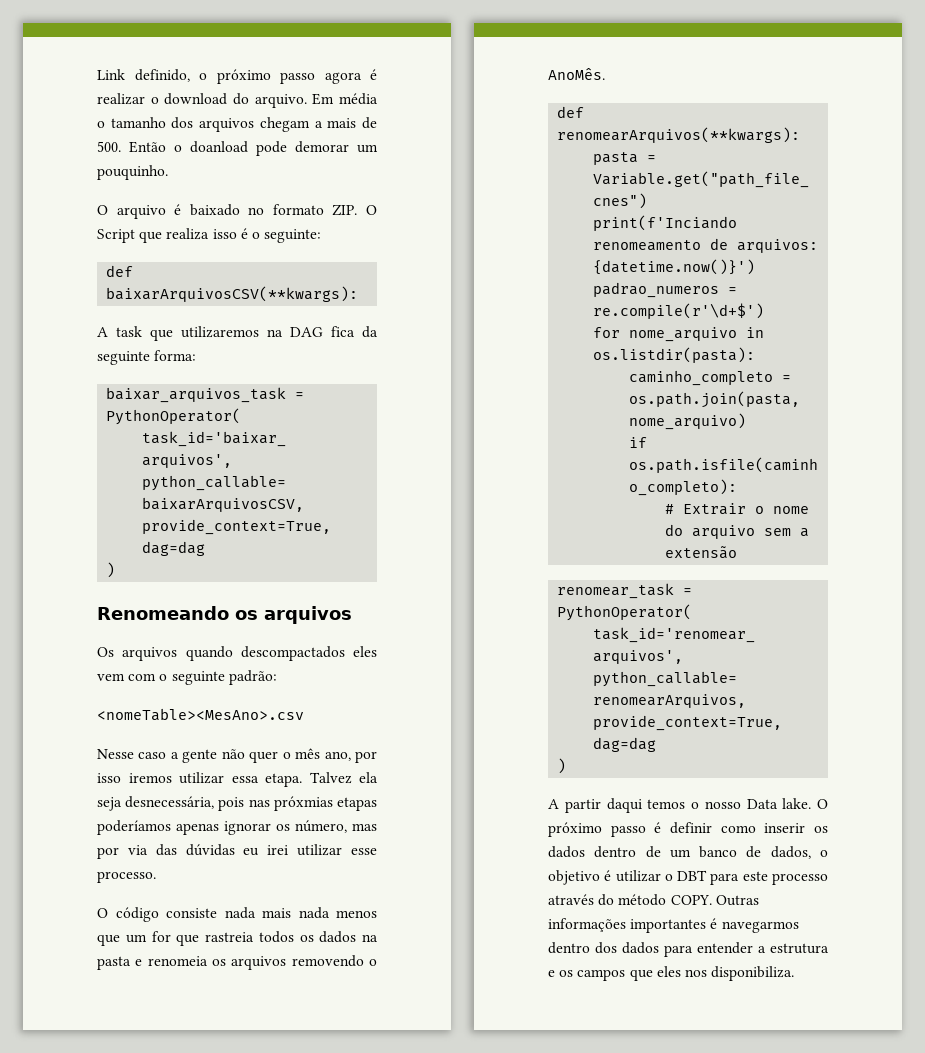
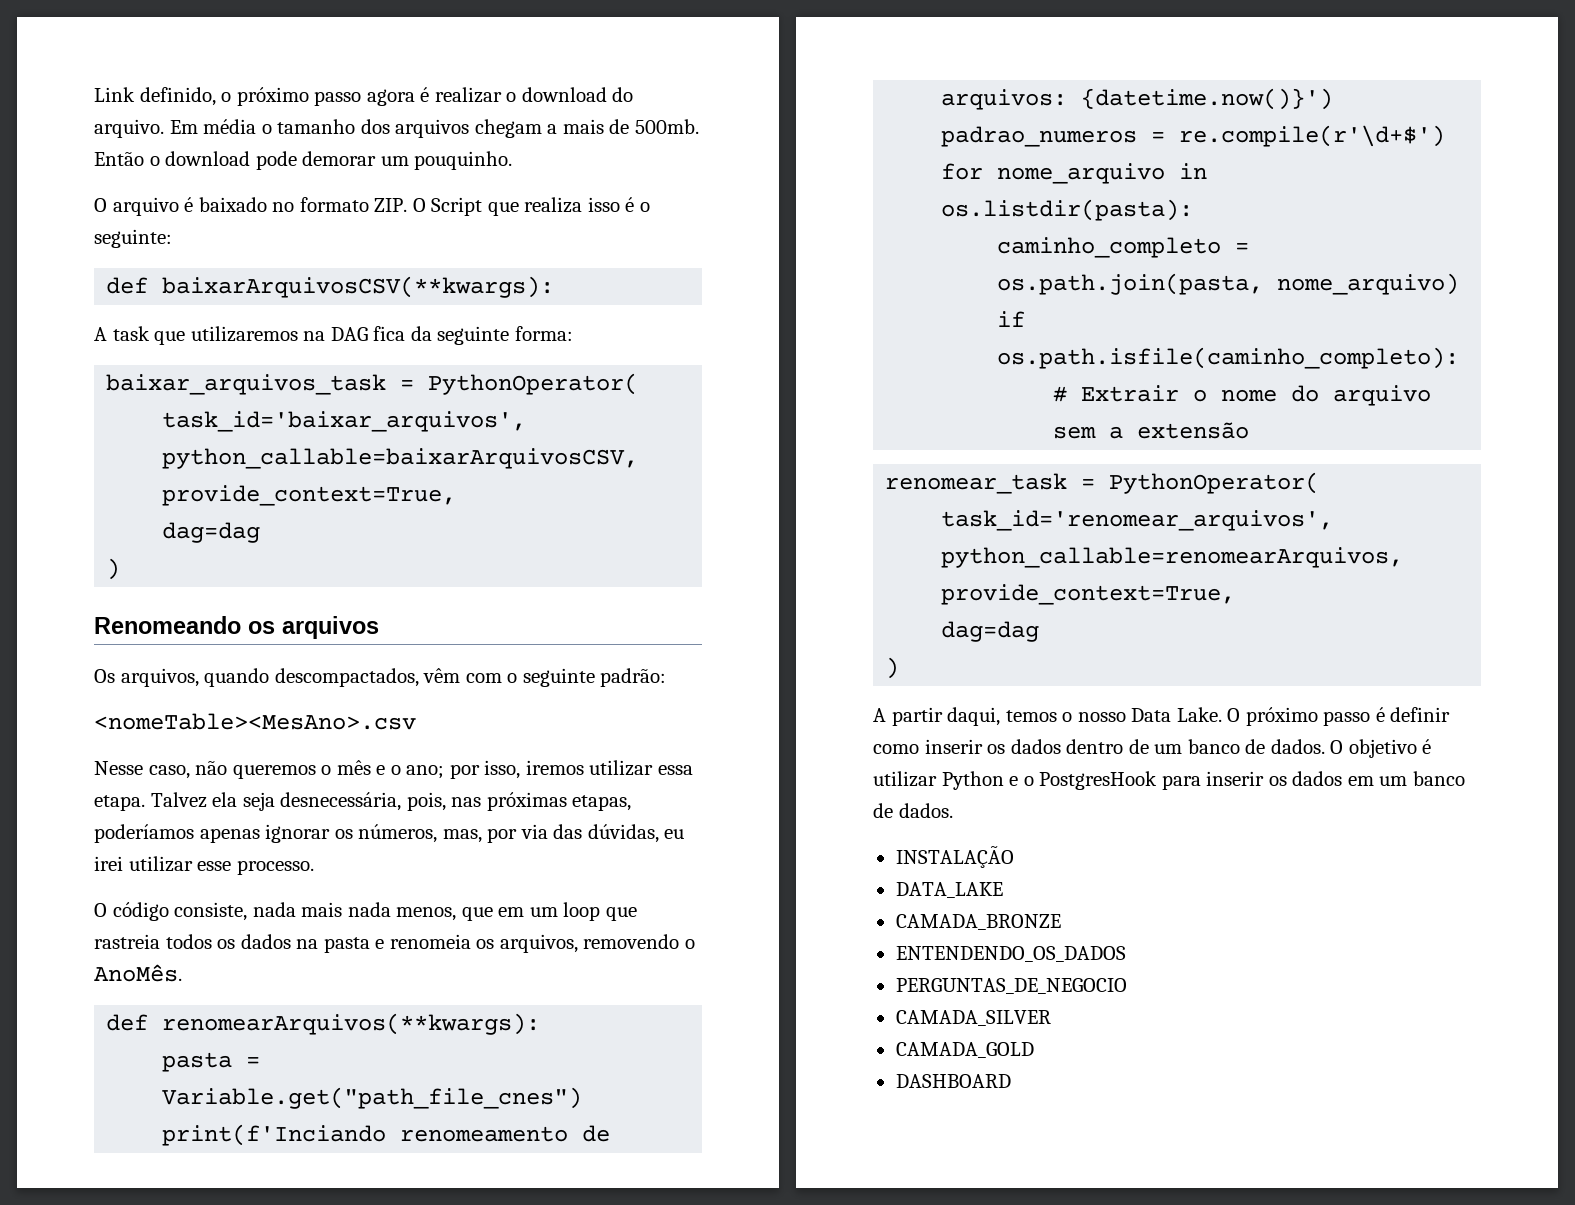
[97,141,121,152] 500. -> [634,119,699,134] 500mb.
[190,141,248,153] doanload -> [165,151,251,166] download
[122,646,377,661] [97,673,125,681] arquivos quando descompactados eles vem -> [120,668,461,687] arquivos, quando descompactados, vêm
[138,748,378,763] [97,773,121,783] caso a gente não quer o mês ano, por isso -> [148,760,521,779] caso, não queremos o mês e o ano; por isso,
[218,796,377,811] pois nas próxmias etapas -> [406,792,632,811] pois, nas próximas etapas,
[295,820,377,833] número, mas -> [358,824,482,843] números, mas,
[185,844,235,856] dúvidas -> [587,824,659,843] dúvidas,
[166,908,217,918] consiste -> [174,902,248,921] consiste,
[336,910,377,918] [97,931,171,946] menos que um for -> [396,902,601,921] menos, que em um loop
[231,956,287,970] arquivos -> [499,934,578,953] arquivos,
[606,798,642,813] daqui -> [947,707,1001,726] daqui,
[782,798,812,809] lake. -> [1176,707,1222,722] Lake.
[770,846,828,859] dados, o -> [1270,739,1344,754] dados. O
[664,870,828,885] [548,894,759,906] [548,918,799,933] [548,942,829,957] [548,966,795,981] o DBT para este processo através do método COPY. Outras informações importantes é navegarmos dentro dos dados para entender a estrutura e os campos que eles nos disponibiliza. -> [941,771,1465,790] [873,803,953,818] [895,845,1014,868] [895,882,1003,898] [895,914,1061,930] [895,946,1126,962] [895,978,1127,994] [895,1010,1051,1026] [895,1042,1034,1058] [895,1074,1011,1088] Python e o PostgresHook para inserir os dados em um banco de dados. // INSTALAÇÃO // DATA_LAKE // CAMADA_BRONZE // ENTENDENDO_OS_DADOS // PERGUNTAS_DE_NEGOCIO // CAMADA_SILVER // CAMADA_GOLD // DASHBOARD

